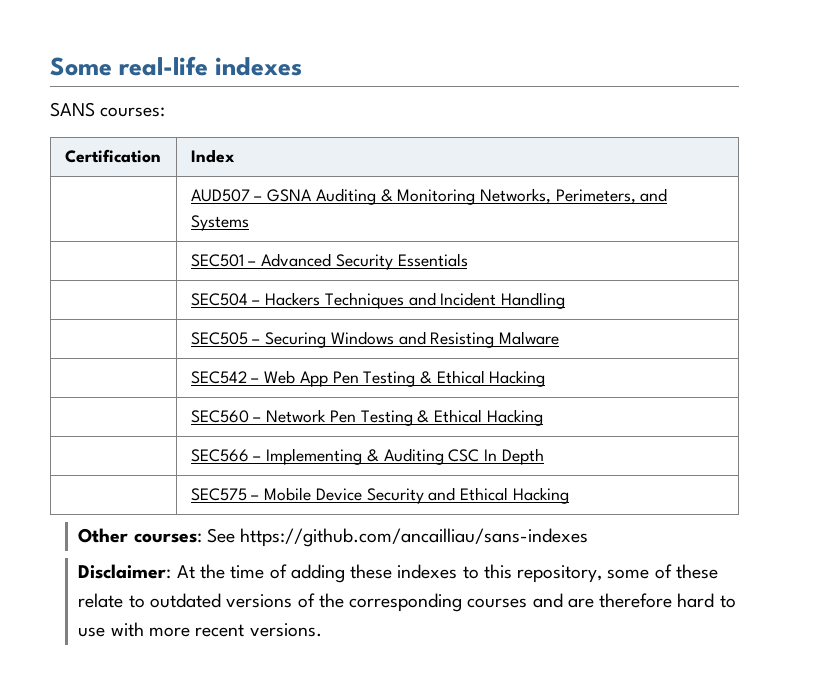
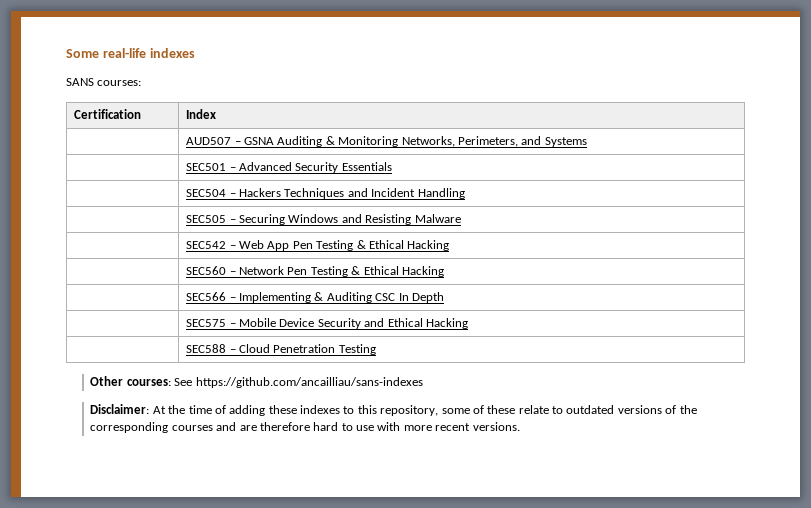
(569, 495) none -> [186,344,376,355] // | SEC588 – Cloud Penetration Testing

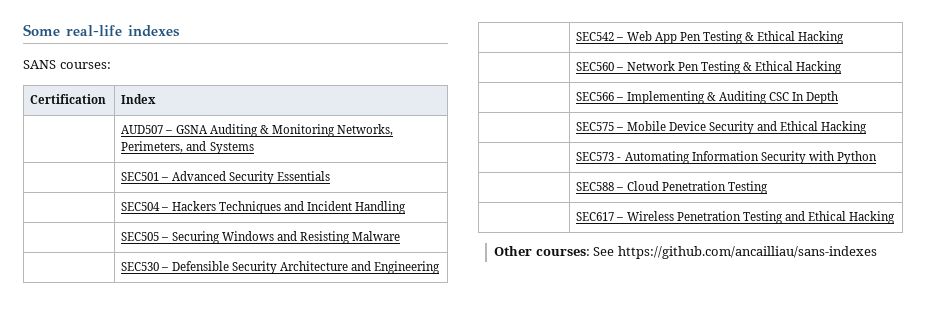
(461, 218) none -> [121,261,440,274] // | SEC530 – Defensible Security Architecture and Engineering
(468, 323) none -> [576,151,877,164] // | SEC573 - Automating Information Security with Python
[90,376,423,388] [90,404,697,416] [90,422,520,433] // Other courses: See https://github.com/ancailliau/sans-indexes // Disclaimer: At the time of adding these indexes to this repository, some of these relate to outdated versions of the corresponding courses and are therefore hard to use with more recent versions. -> [576,211,896,224] [494,246,877,259] // | SEC617 – Wireless Penetration Testing and Ethical Hacking // Other courses: See https://github.com/ancailliau/sans-indexes

